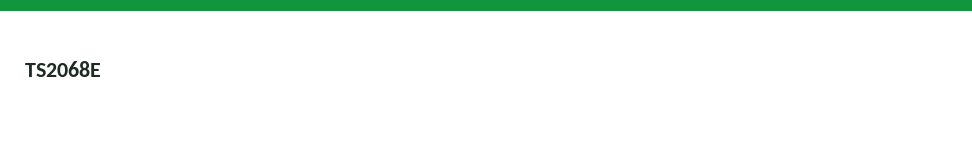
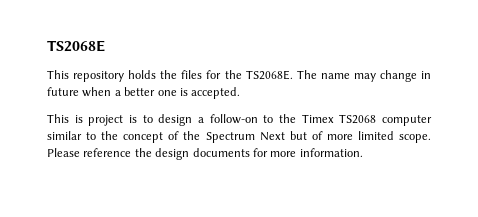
(101, 69) none -> [47,70,431,82] [47,87,241,99] [47,114,432,126] [47,131,431,143] [47,148,363,160] // This repository holds the files for the TS2068E. The name may change in future when a better one is accepted. // This is project is to design a follow-on to the Timex TS2068 computer similar to the concept of the Spectrum Next but of more limited scope. Please reference the design documents for more information.

